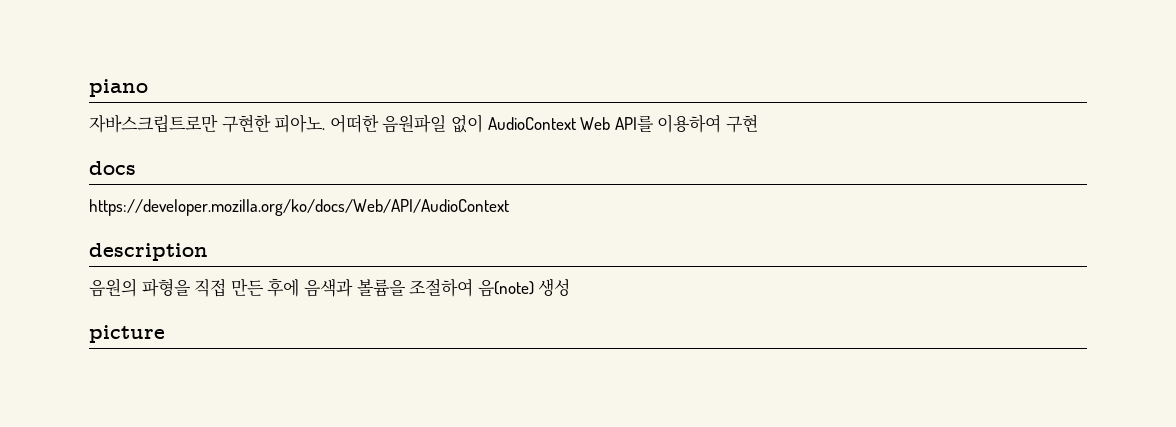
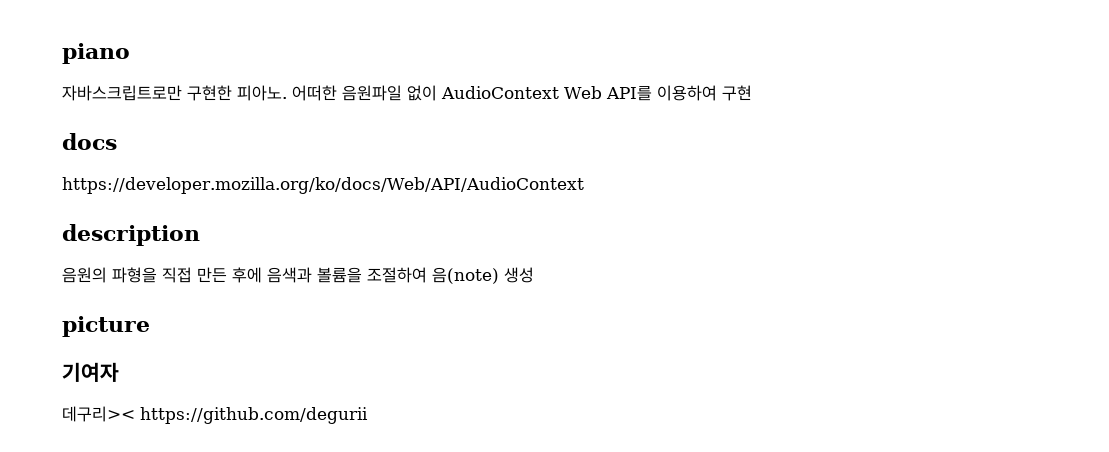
(165, 334) none -> [62,362,119,382] [62,406,368,424] // 기여자 // 데구리>< https://github.com/degurii

